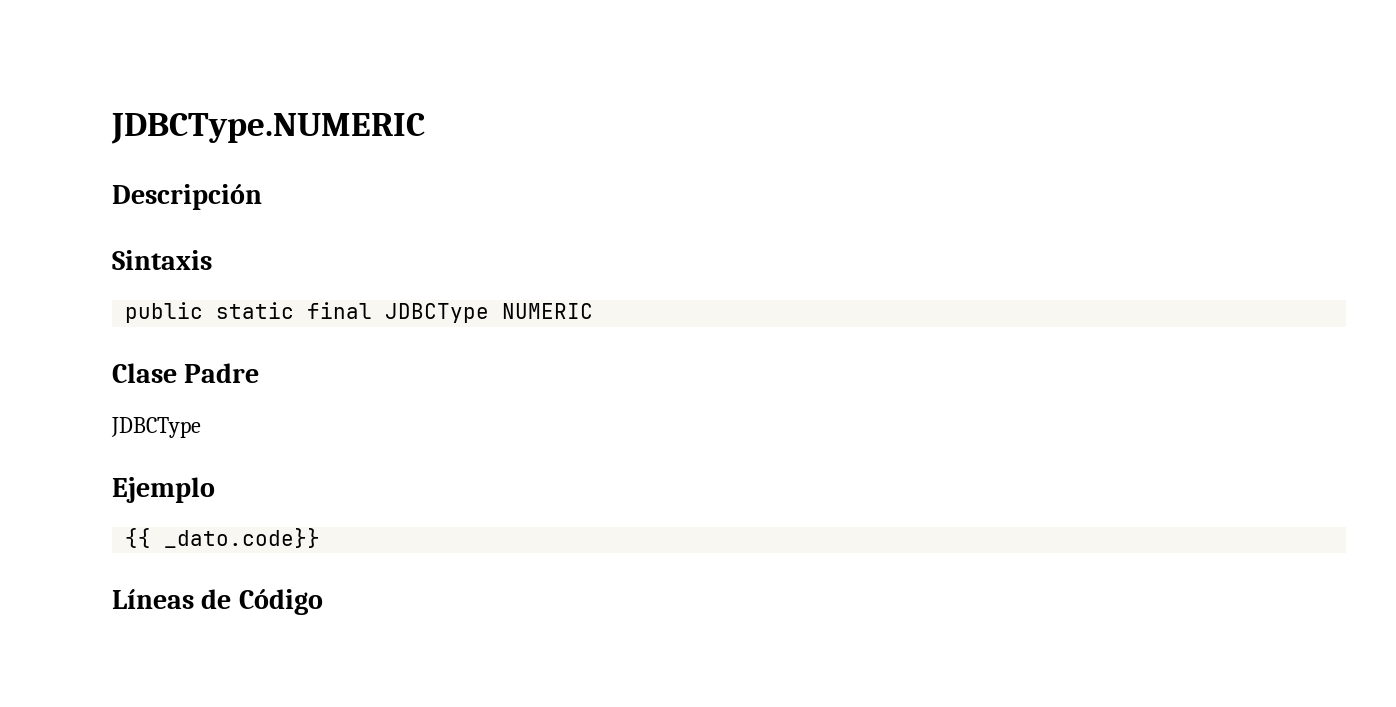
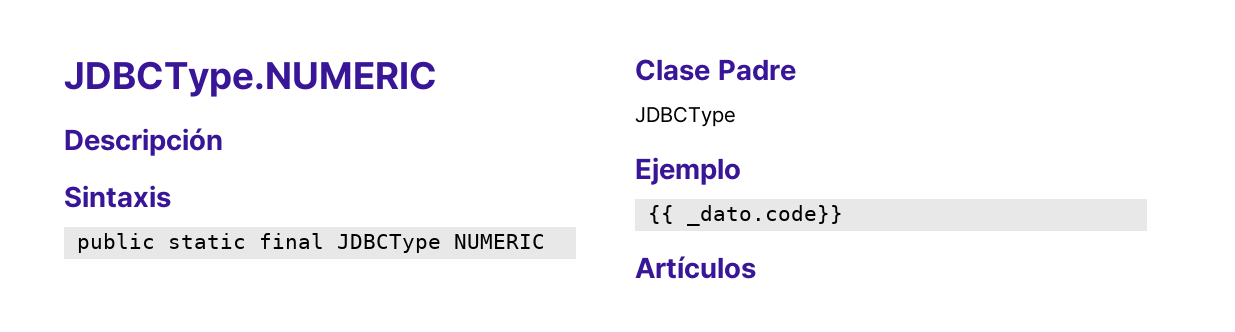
[112,589,323,615] Líneas de Código -> [635,256,756,279] Artículos

